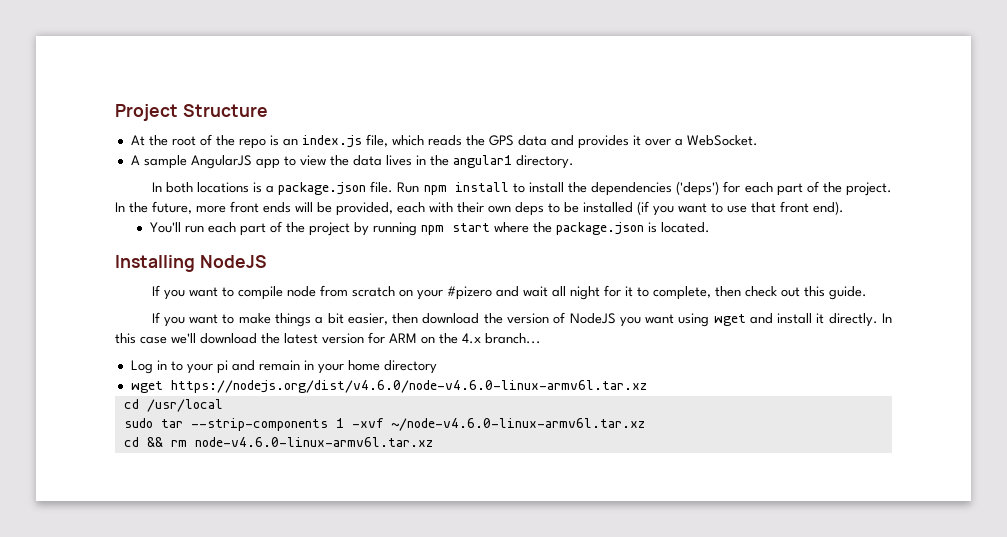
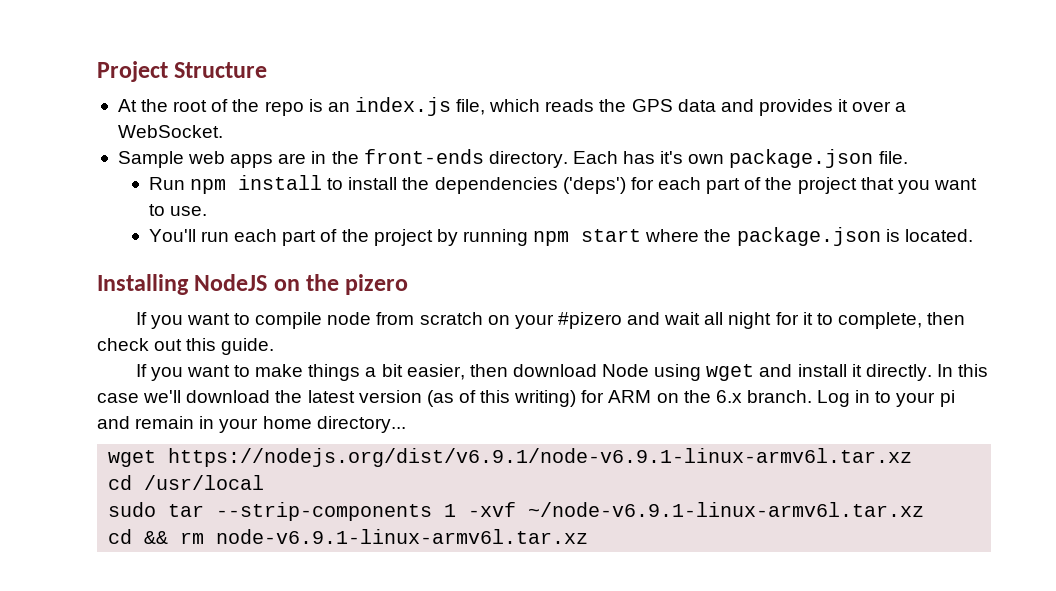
[130,155,412,169] A sample AngularJS app to view the data lives -> [117,151,307,168] Sample web apps are
[452,155,512,168] angular1 -> [363,149,484,164] front-ends
[151,182,275,193] // In both locations is a -> [572,151,725,164] Each has it's own
(394, 187) none -> (908, 157) //
[846,182,893,196] [115,201,844,216] project. In the future, more front ends will be provided, each with their own deps to be installed (if you want to use that front end). -> [797,177,977,194] [148,204,208,216] project that you want to use.
(267, 261) none -> [273,274,409,295] on the pizero
[483,312,675,327] the version of NodeJS you want -> [602,364,650,377] Node
(364, 338) none -> [426,390,577,407] (as of this writing)
[462,333,541,344] 4.x branch... // -> [715,390,812,403] 6.x branch.
[383,360,437,374] [130,380,647,393] directory // wget https://nodejs.org/dist/v4.6.0/node-v4.6.0-linux-armv6l.tar.xz -> [316,416,406,433] [108,448,913,467] directory... // wget https://nodejs.org/dist/v6.9.1/node-v6.9.1-linux-armv6l.tar.xz
[390,418,645,431] ~/node-v4.6.0-linux-armv6l.tar.xz -> [528,502,925,517] ~/node-v6.9.1-linux-armv6l.tar.xz
[194,437,433,447] node-v4.6.0-linux-armv6l.tar.xz -> [216,529,589,544] node-v6.9.1-linux-armv6l.tar.xz

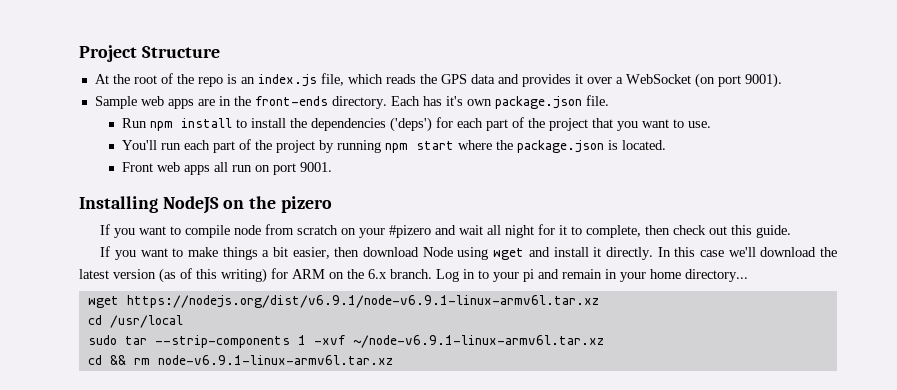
[117,125,223,138] WebSocket. -> [625,73,782,88] WebSocket (on port 9001).
(973, 235) none -> [122,162,333,175] // Front web apps all run on port 9001.

